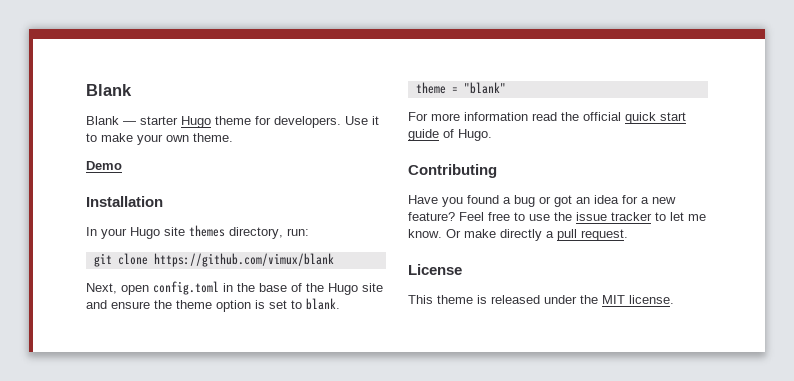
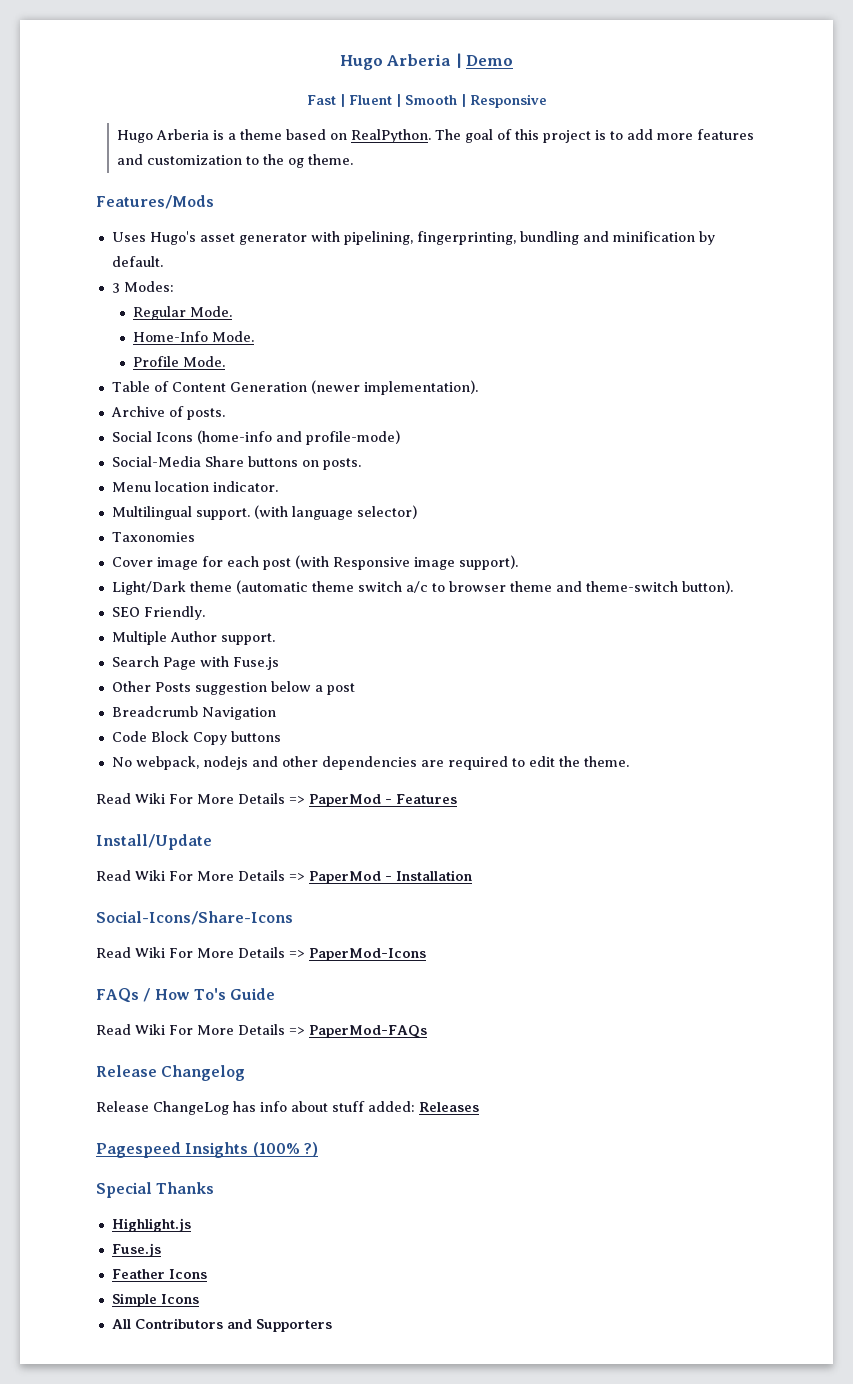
[86,84,132,96] [86,116,379,128] [86,133,233,145] [86,161,122,170] [86,196,163,207] [86,225,309,239] [93,253,334,267] [86,281,383,295] [86,298,340,312] [415,82,506,94] [408,112,686,124] [408,129,492,141] [408,164,497,178] [408,195,676,207] [408,212,706,221] [408,229,628,241] [408,264,462,275] [408,295,674,304] Blank // Blank — starter Hugo theme for developers. Use it to make your own theme. // Demo // Installation // In your Hugo site themes directory, run: // git clone https://github.com/vimux/blank // Next, open config.toml in the base of the Hugo site and ensure the theme option is set to blank. // theme = "blank" // For more information read the official quick start guide of Hugo. // Contributing // Have you found a bug or got an idea for a new feature? Feel free to use the issue tracker to let me know. Or make directly a pull request. // License // This theme is released under the MIT license. -> [339,53,514,70] [306,94,547,108] [116,129,754,143] [116,154,353,168] [96,195,214,209] [111,231,715,245] [111,256,163,267] [111,281,174,293] [132,306,232,320] [132,331,254,342] [132,356,225,367] [111,380,478,395] [110,406,225,420] [111,430,400,445] [111,456,361,470] [111,481,278,492] [111,505,417,520] [111,532,195,542] [111,555,518,570] [111,580,733,595] [111,606,205,620] [111,631,275,645] [111,656,279,670] [111,681,355,695] [111,706,276,720] [111,731,281,745] [111,756,629,770] [96,793,457,807] [96,834,212,850] [96,870,472,884] [96,911,293,925] [96,947,426,961] [96,988,276,1003] [96,1024,427,1038] [96,1065,246,1081] [96,1101,479,1115] [96,1142,318,1158] [96,1182,215,1198] [111,1218,191,1232] [111,1243,161,1257] [111,1269,207,1279] [111,1293,199,1307] [111,1318,332,1332] Hugo Arberia | Demo // Fast | Fluent | Smooth | Responsive // Hugo Arberia is a theme based on RealPython. The goal of this project is to add more features and customization to the og theme. // Features/Mods // Uses Hugo's asset generator with pipelining, fingerprinting, bundling and minification by default. // 3 Modes: // Regular Mode. // Home-Info Mode. // Profile Mode. // Table of Content Generation (newer implementation). // Archive of posts. // Social Icons (home-info and profile-mode) // Social-Media Share buttons on posts. // Menu location indicator. // Multilingual support. (with language selector) // Taxonomies // Cover image for each post (with Responsive image support). // Light/Dark theme (automatic theme switch a/c to browser theme and theme-switch button). // SEO Friendly. // Multiple Author support. // Search Page with Fuse.js // Other Posts suggestion below a post // Breadcrumb Navigation // Code Block Copy buttons // No webpack, nodejs and other dependencies are required to edit the theme. // Read Wiki For More Details => PaperMod - Features // Install/Update // Read Wiki For More Details => PaperMod - Installation // Social-Icons/Share-Icons // Read Wiki For More Details => PaperMod-Icons // FAQs / How To's Guide // Read Wiki For More Details => PaperMod-FAQs // Release Changelog // Release ChangeLog has info about stuff added: Releases // Pagespeed Insights (100% ?) // Special Thanks // Highlight.js // Fuse.js // Feather Icons // Simple Icons // All Contributors and Supporters

